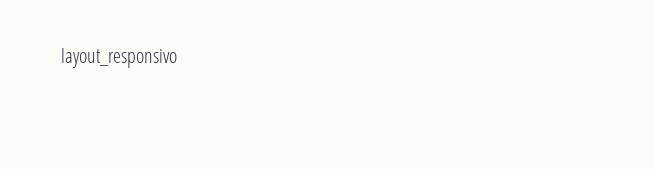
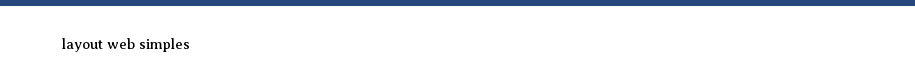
[61,48,177,68] layout_responsivo -> [62,38,190,52] layout web simples

